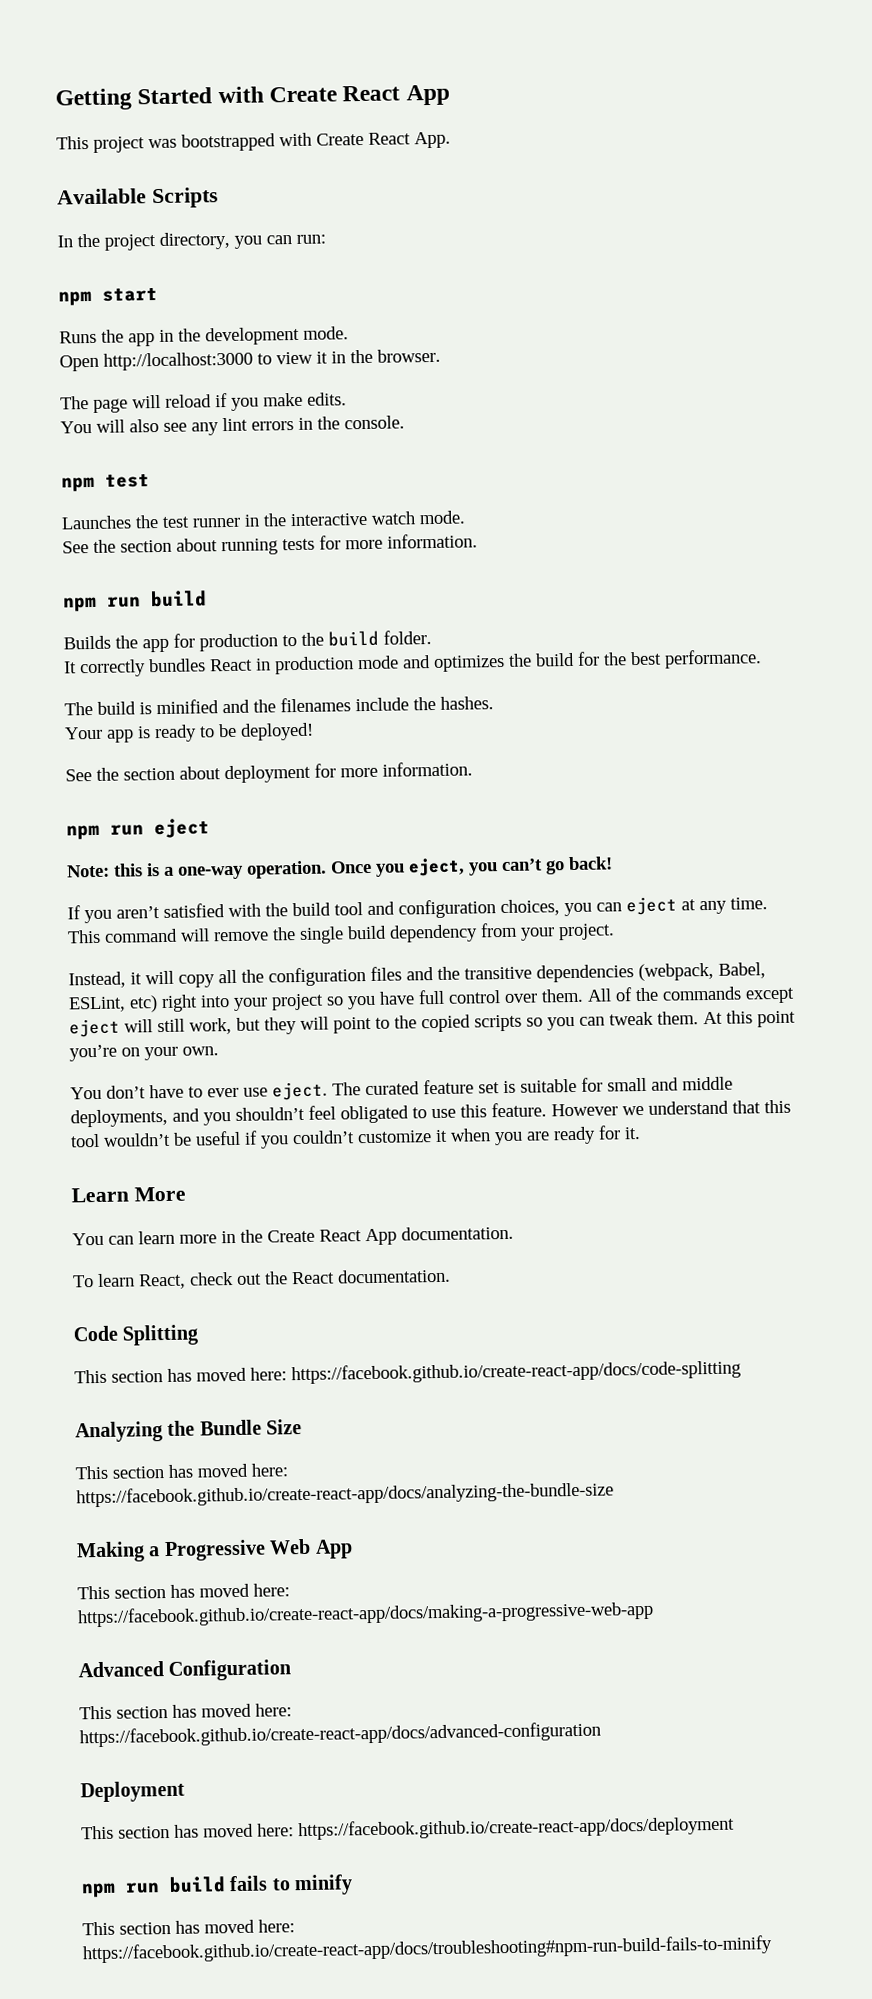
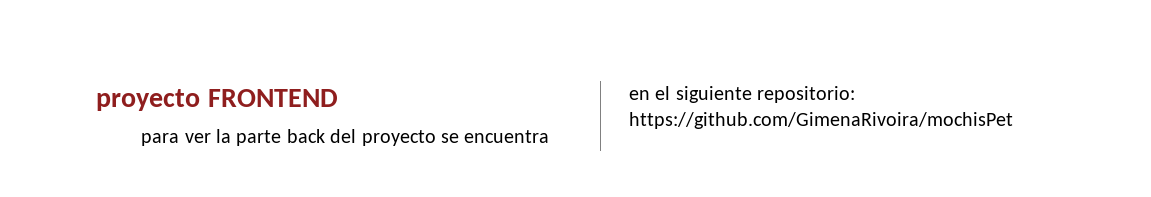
[55,84,450,111] [56,131,451,153] [57,187,218,209] [57,231,326,251] [58,287,158,306] [59,326,349,347] [59,348,441,372] [60,392,347,413] [60,415,405,436] [61,473,150,492] [61,510,466,530] [62,533,478,556] [63,590,207,612] [63,630,432,653] [64,649,762,678] [64,696,494,716] [64,722,314,743] [65,761,473,784] [66,818,210,840] [66,856,613,880] [67,896,768,924] [67,922,615,944] [68,962,766,989] [68,986,795,1013] [69,1010,796,1038] [69,1044,219,1062] [70,1076,733,1101] [70,1099,791,1128] [70,1125,641,1149] [71,1186,186,1203] [72,1225,514,1246] [73,1268,451,1290] [73,1324,200,1346] [74,1359,741,1385] [75,1419,303,1443] [75,1463,288,1480] [76,1481,614,1508] [76,1538,353,1563] [77,1583,290,1600] [77,1600,654,1628] [78,1659,292,1681] [79,1703,292,1720] [79,1721,601,1748] [80,1780,185,1803] [81,1815,735,1841] [81,1874,354,1898] [82,1919,295,1936] [82,1935,773,1964] Getting Started with Create React App // This project was bootstrapped with Create React App. // Available Scripts // In the project directory, you can run: // npm start // Runs the app in the development mode. // Open http://localhost:3000 to view it in the browser. // The page will reload if you make edits. // You will also see any lint errors in the console. // npm test // Launches the test runner in the interactive watch mode. // See the section about running tests for more information. // npm run build // Builds the app for production to the build folder. // It correctly bundles React in production mode and optimizes the build for the best performance. // The build is minified and the filenames include the hashes. // Your app is ready to be deployed! // See the section about deployment for more information. // npm run eject // Note: this is a one-way operation. Once you eject, you can’t go back! // If you aren’t satisfied with the build tool and configuration choices, you can eject at any time. This command will remove the single build dependency from your project. // Instead, it will copy all the configuration files and the transitive dependencies (webpack, Babel, ESLint, etc) right into your project so you have full control over them. All of the commands except eject will still work, but they will point to the copied scripts so you can tweak them. At this point you’re on your own. // You don’t have to ever use eject. The curated feature set is suitable for small and middle deployments, and you shouldn’t feel obligated to use this feature. However we understand that this tool wouldn’t be useful if you couldn’t customize it when you are ready for it. // Learn More // You can learn more in the Create React App documentation. // To learn React, check out the React documentation. // Code Splitting // This section has moved here: https://facebook.github.io/create-react-app/docs/code-splitting // Analyzing the Bundle Size // This section has moved here: https://facebook.github.io/create-react-app/docs/analyzing-the-bundle-size // Making a Progressive Web App // This section has moved here: https://facebook.github.io/create-react-app/docs/making-a-progressive-web-app // Advanced Configuration // This section has moved here: https://facebook.github.io/create-react-app/docs/advanced-configuration // Deployment // This section has moved here: https://facebook.github.io/create-react-app/docs/deployment // npm run build fails to minify // This section has moved here: https://facebook.github.io/create-react-app/docs/troubleshooting#npm-run-build-fails-to-minify -> [96,89,338,111] [141,129,550,146] [629,86,856,103] [629,112,1013,129] proyecto FRONTEND // para ver la parte back del proyecto se encuentra en el siguiente repositorio: https://github.com/GimenaRivoira/mochisPet

